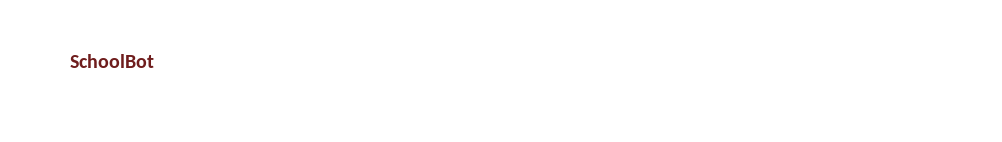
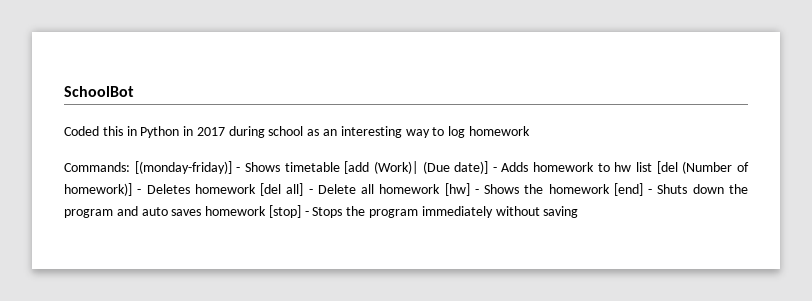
(154, 61) none -> [64,126,530,138] [64,161,749,174] [64,183,748,196] [64,205,579,218] // Coded this in Python in 2017 during school as an interesting way to log homework // Commands: [(monday-friday)] - Shows timetable [add (Work)| (Due date)] - Adds homework to hw list [del (Number of homework)] - Deletes homework [del all] - Delete all homework [hw] - Shows the homework [end] - Shuts down the program and auto saves homework [stop] - Stops the program immediately without saving

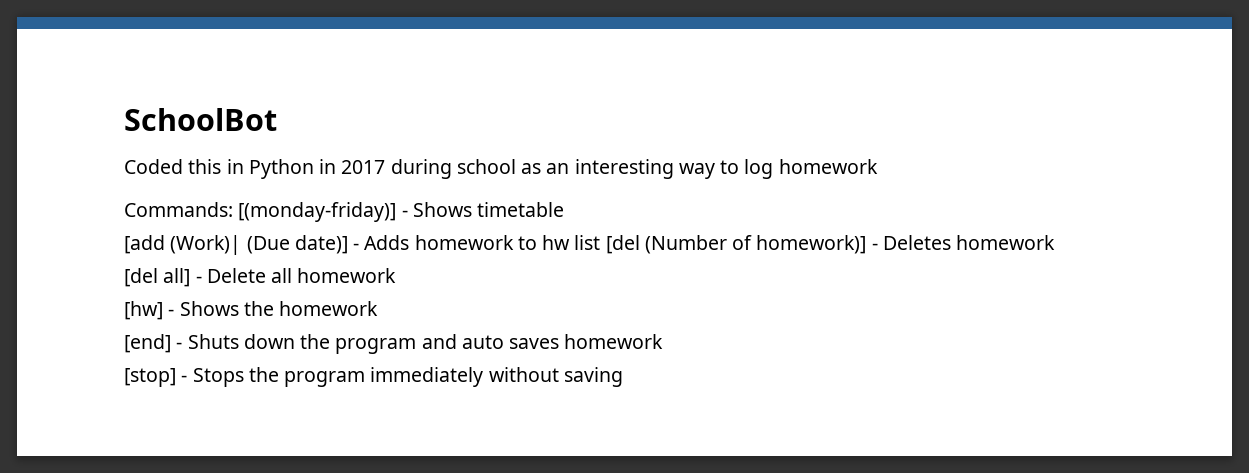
(340, 167) none -> (565, 209) //
(256, 189) none -> (1056, 242) //
(441, 189) none -> (397, 275) //
(610, 189) none -> (379, 308) //
(267, 211) none -> (664, 341) //

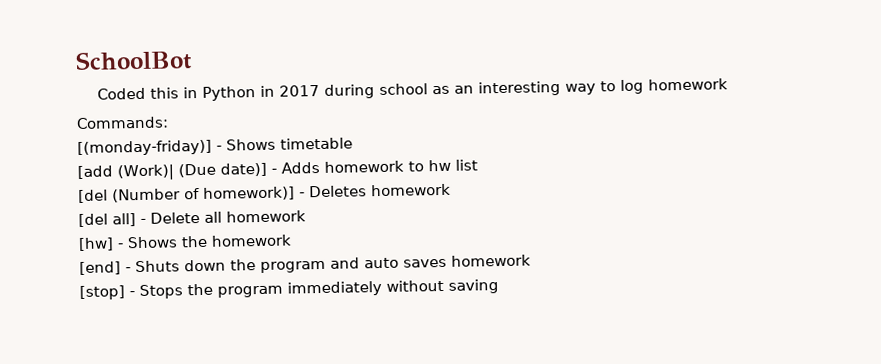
(233, 209) none -> (169, 123) //
(601, 242) none -> (478, 165) //

